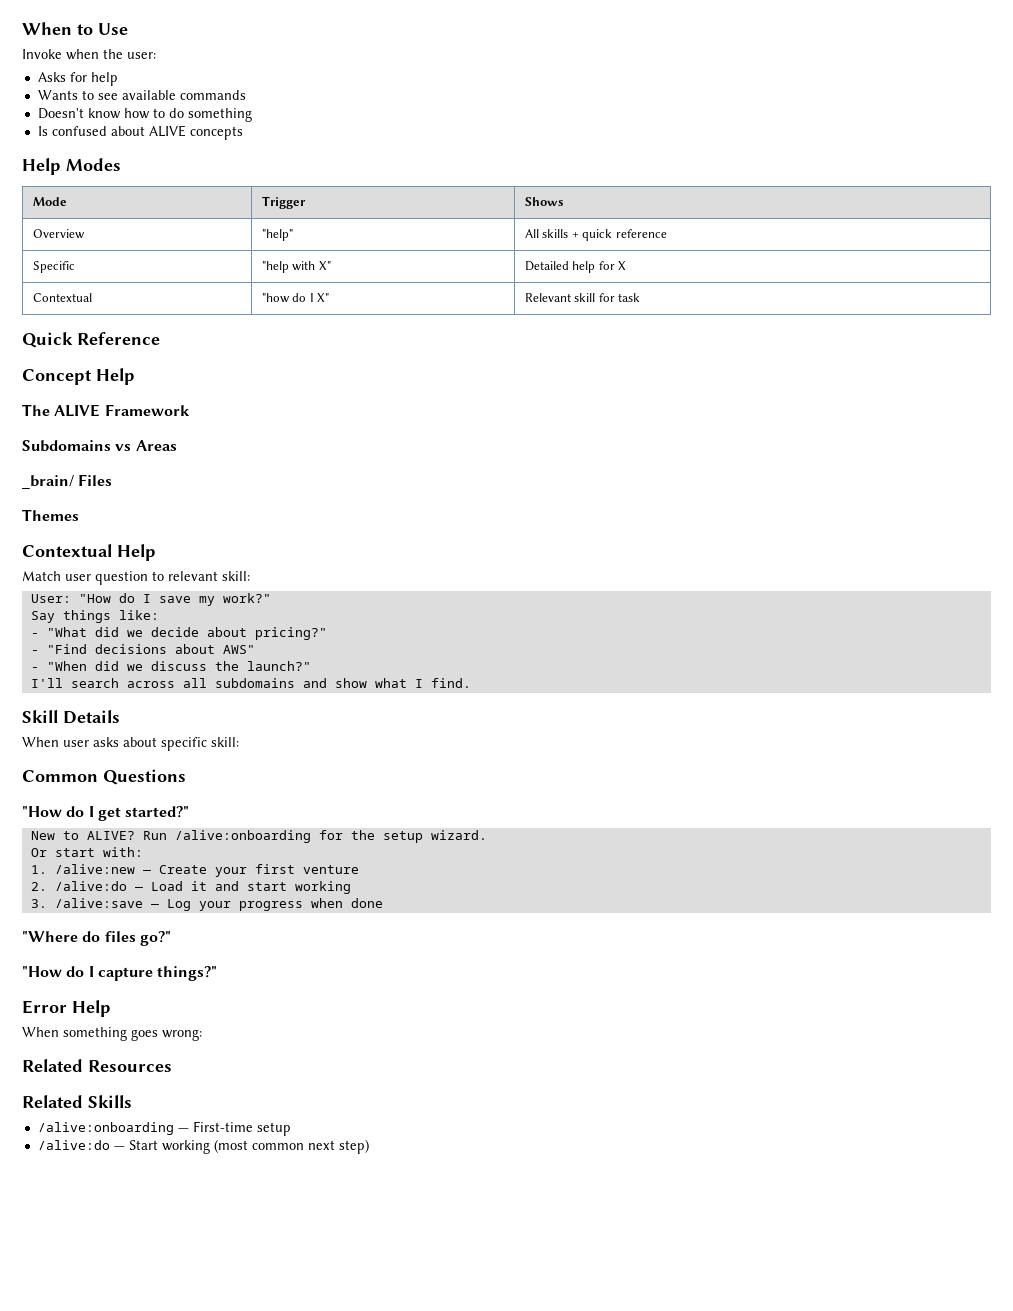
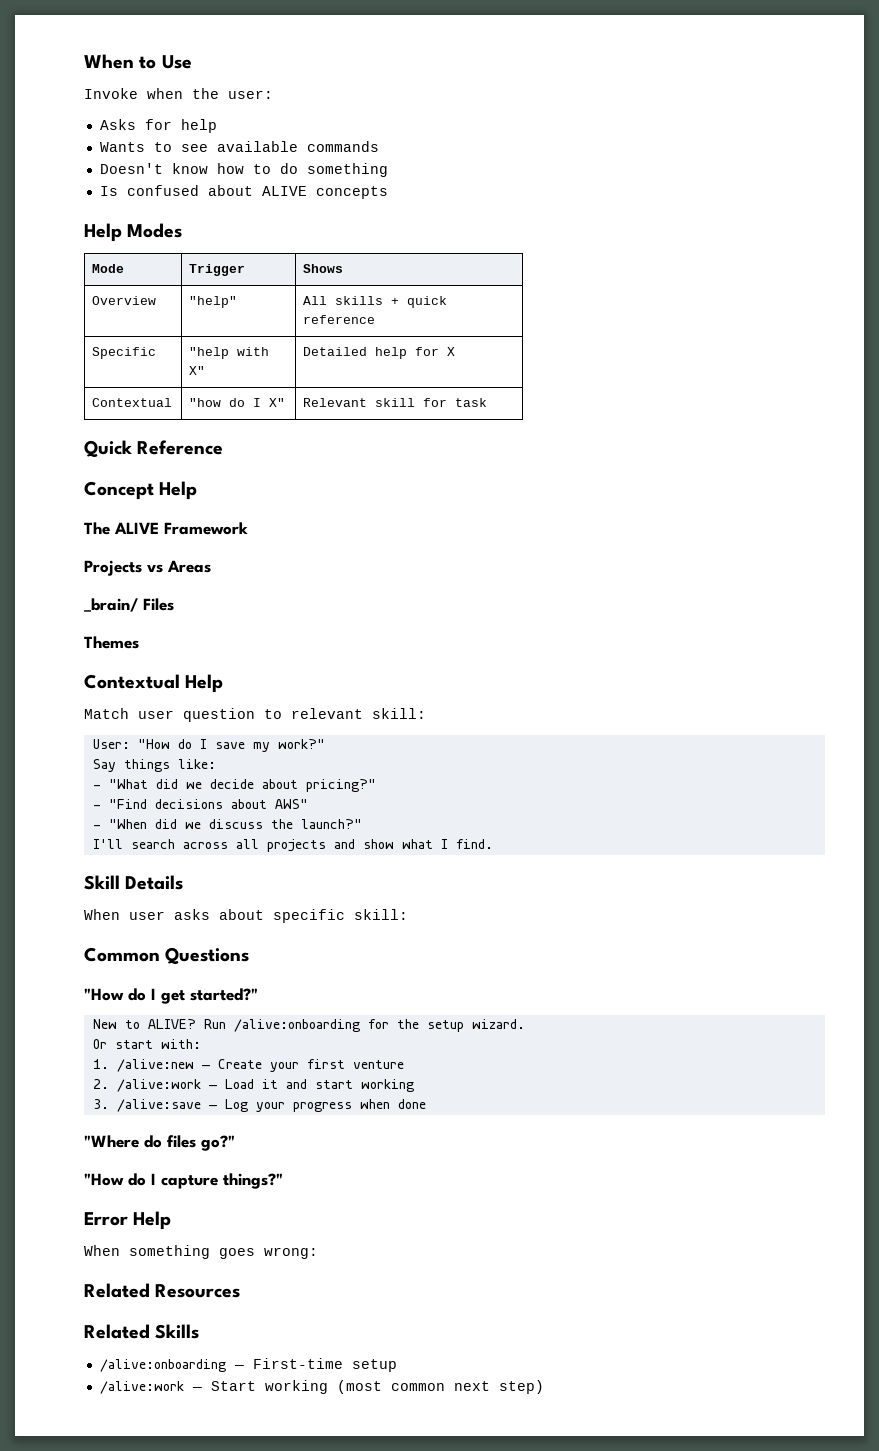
[22,440,111,452] Subdomains -> [84,560,142,576] Projects
[214,678,295,688] subdomains -> [266,839,326,852] projects
[54,881,127,891] /alive:do -> [116,1079,201,1092] /alive:work
[37,1140,110,1150] /alive:do -> [99,1381,184,1394] /alive:work

